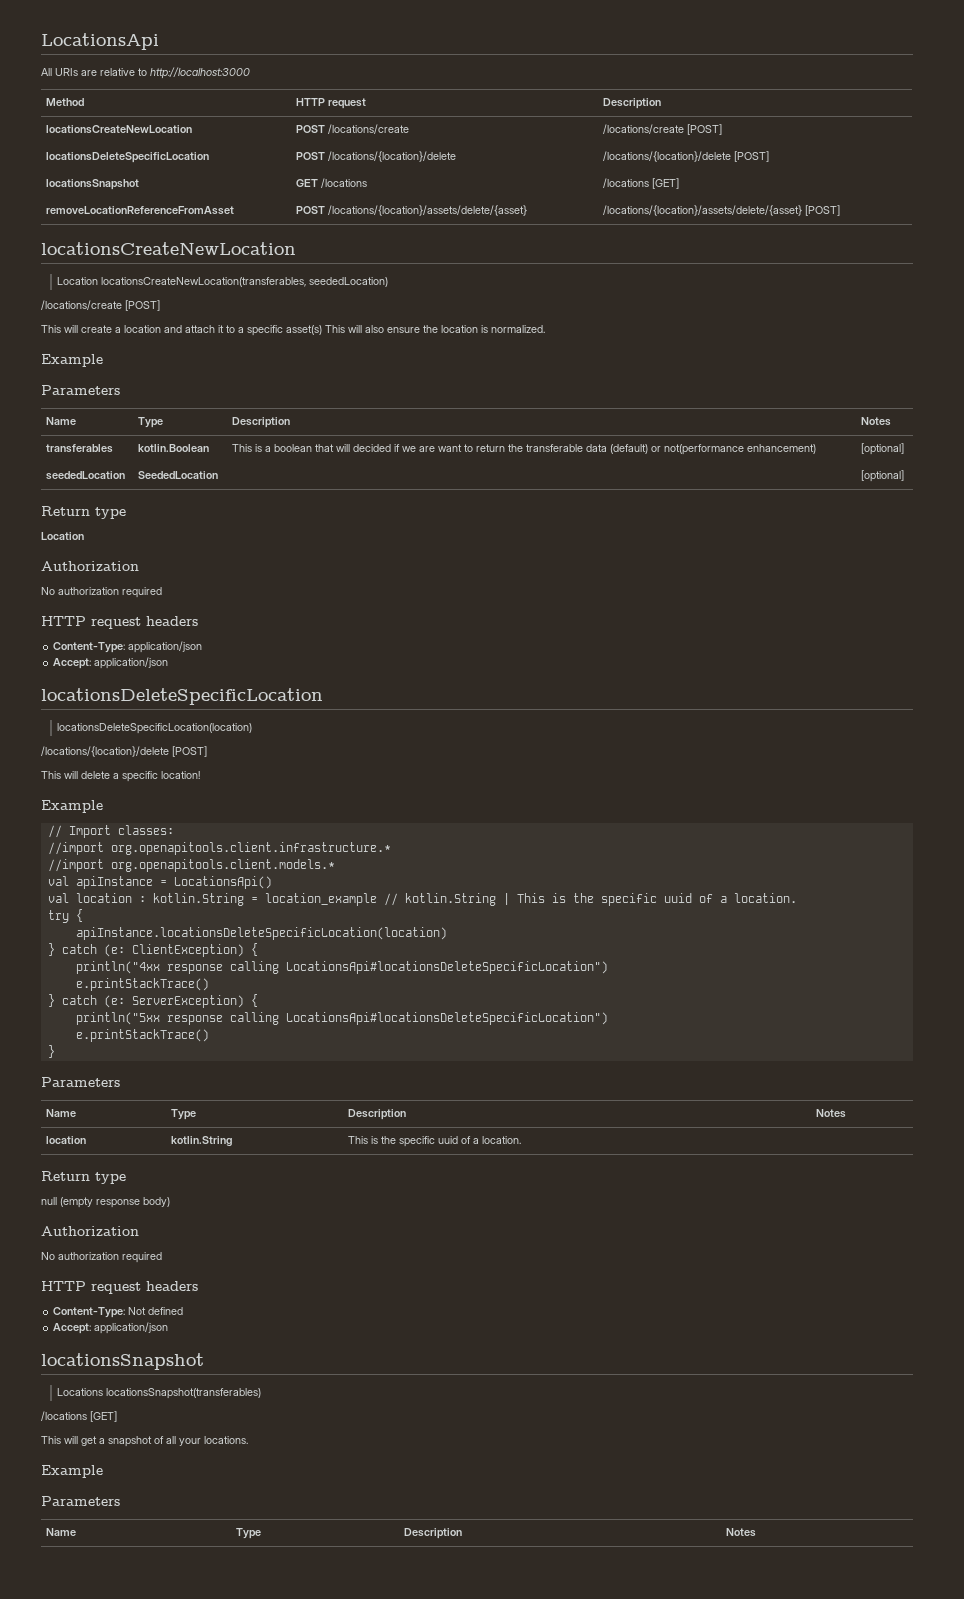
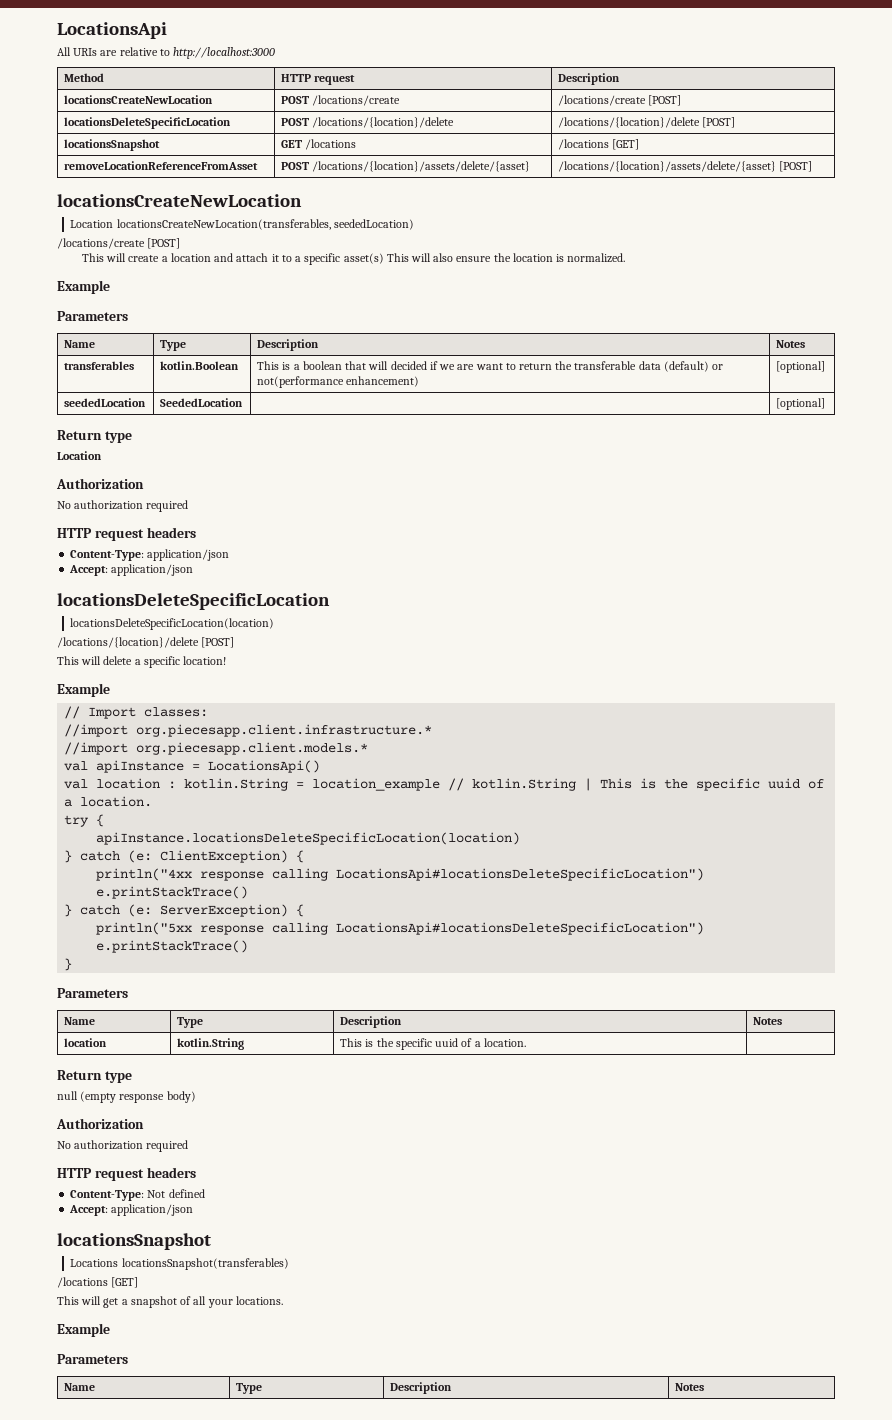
[110,842,391,855] [47,859,335,872] org.openapitools.client.infrastructure.* // //import org.openapitools.client.models.* -> [136,724,433,737] [64,742,369,755] org.piecesapp.client.infrastructure.* // //import org.piecesapp.client.models.*

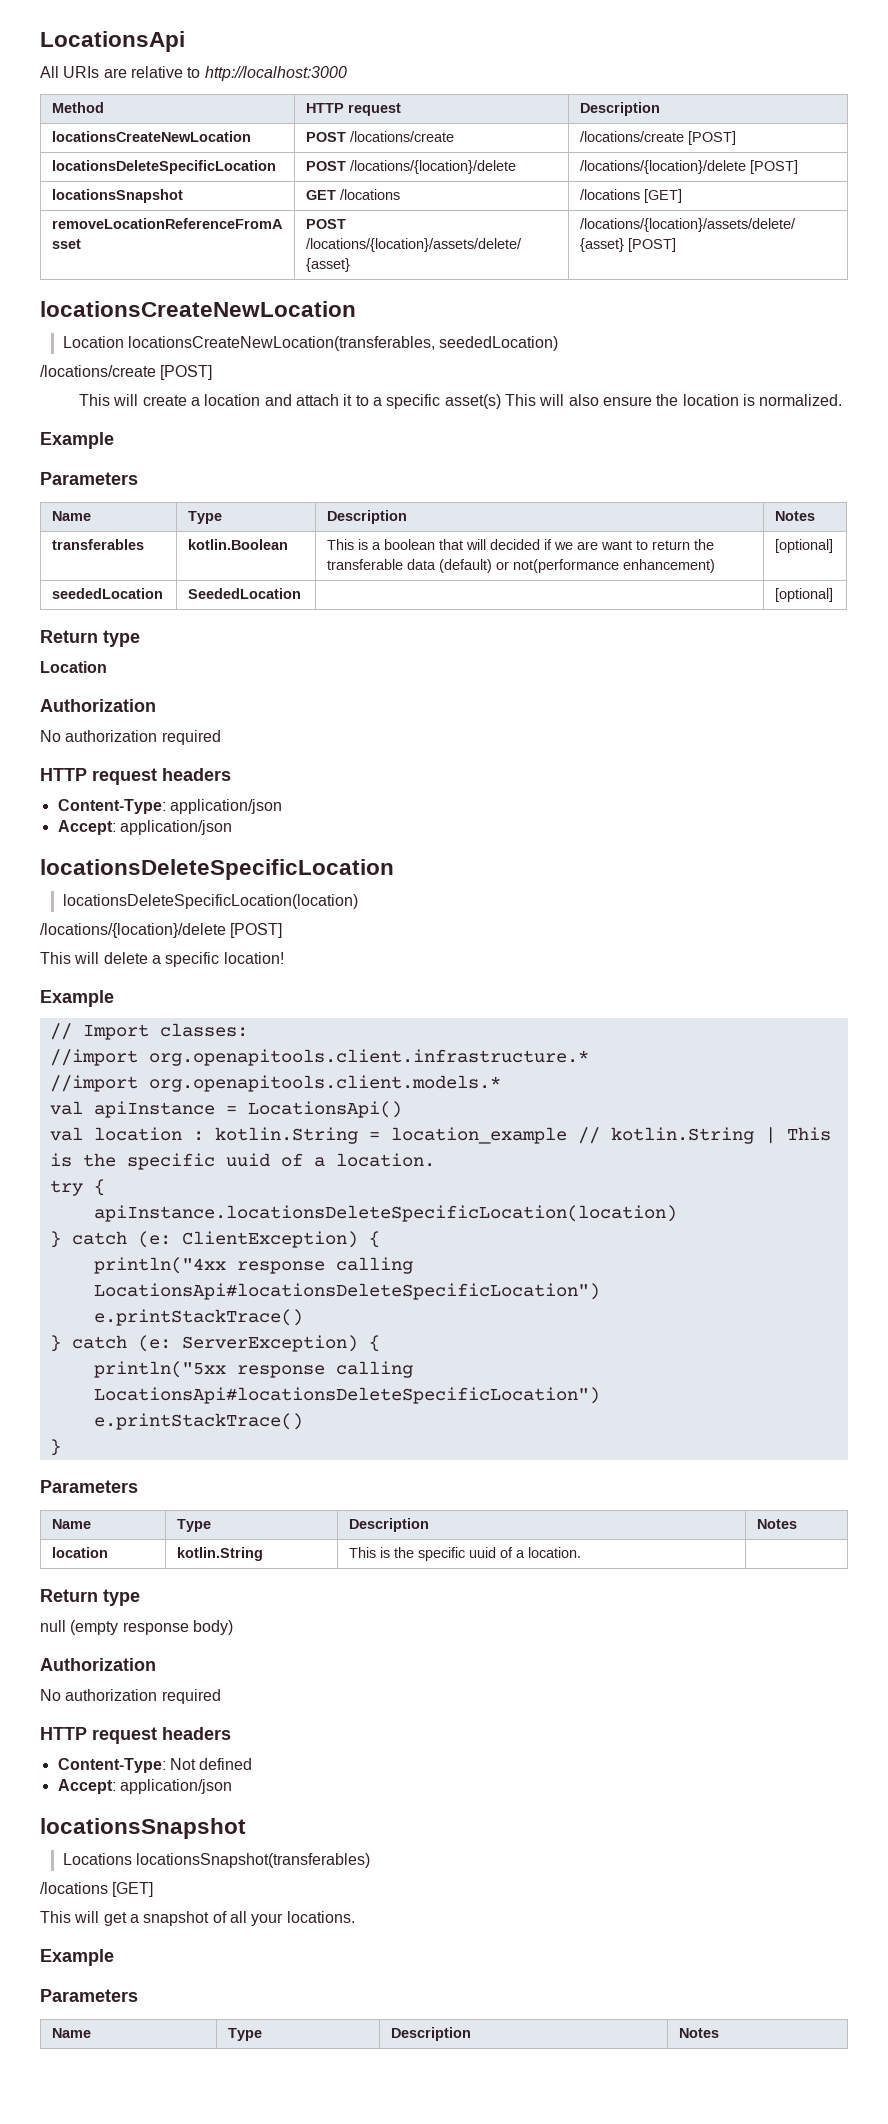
[136,724,433,737] [64,742,369,755] org.piecesapp.client.infrastructure.* // //import org.piecesapp.client.models.* -> [148,1049,589,1066] [49,1075,501,1092] org.openapitools.client.infrastructure.* // //import org.openapitools.client.models.*

